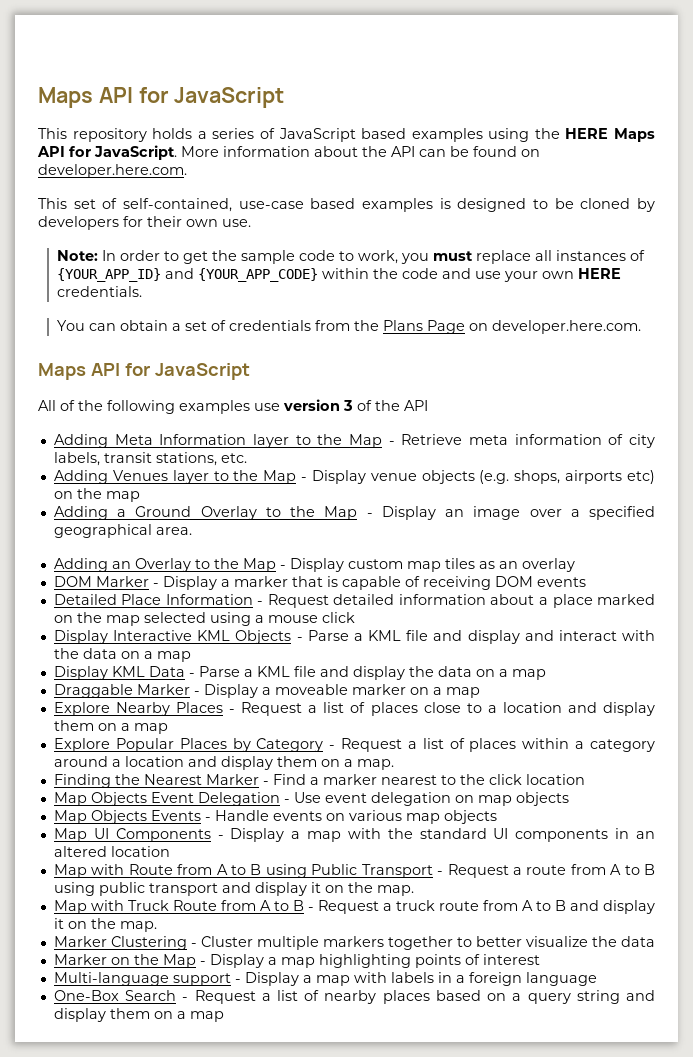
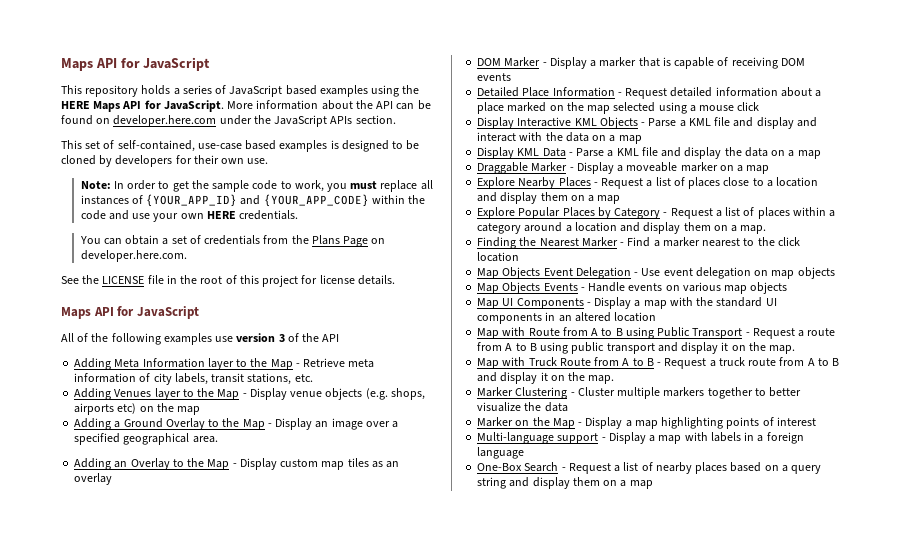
[38,164,187,178] developer.here.com. -> [113,115,396,127] developer.here.com under the JavaScript APIs section.
(642, 327) none -> [61,275,395,287] // See the LICENSE file in the root of this project for license details.

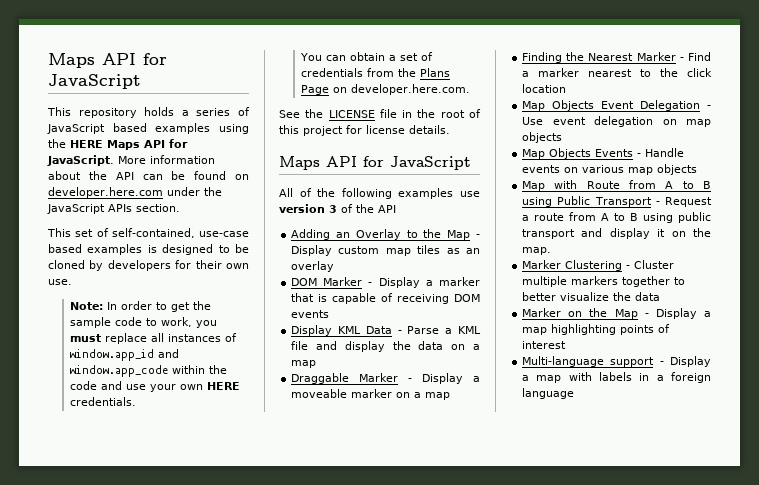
[146,194,369,207] {YOUR_APP_ID} and {YOUR_APP_CODE} -> [69,349,179,361] [69,365,168,377] window.app_id and window.app_code
[74,358,375,370] [74,373,313,385] [74,388,425,400] [74,403,201,415] [74,418,399,430] [74,433,218,445] // Adding Meta Information layer to the Map - Retrieve meta information of city labels, transit stations, etc. // Adding Venues layer to the Map - Display venue objects (e.g. shops, airports etc) on the map // Adding a Ground Overlay to the Map - Display an image over a specified geographical area. -> (396, 209) none
[477,87,822,99] [477,102,760,114] [477,117,817,129] [477,132,642,144] // Detailed Place Information - Request detailed information about a place marked on the map selected using a mouse click // Display Interactive KML Objects - Parse a KML file and display and interact with the data on a map -> (330, 314) none
[477,177,819,189] [477,192,621,204] [477,207,836,219] [477,222,767,234] // Explore Nearby Places - Request a list of places close to a location and display them on a map // Explore Popular Places by Category - Request a list of places within a category around a location and display them on a map. -> (451, 396) none
[477,297,777,309] [477,312,657,324] // Map UI Components - Display a map with the standard UI components in an altered location -> (698, 169) none
[477,357,840,369] [477,372,615,384] // Map with Truck Route from A to B - Request a truck route from A to B and display it on the map. -> (552, 251) none
[477,462,822,474] [477,477,653,489] // One-Box Search - Request a list of nearby places based on a query string and display them on a map -> (575, 393) none

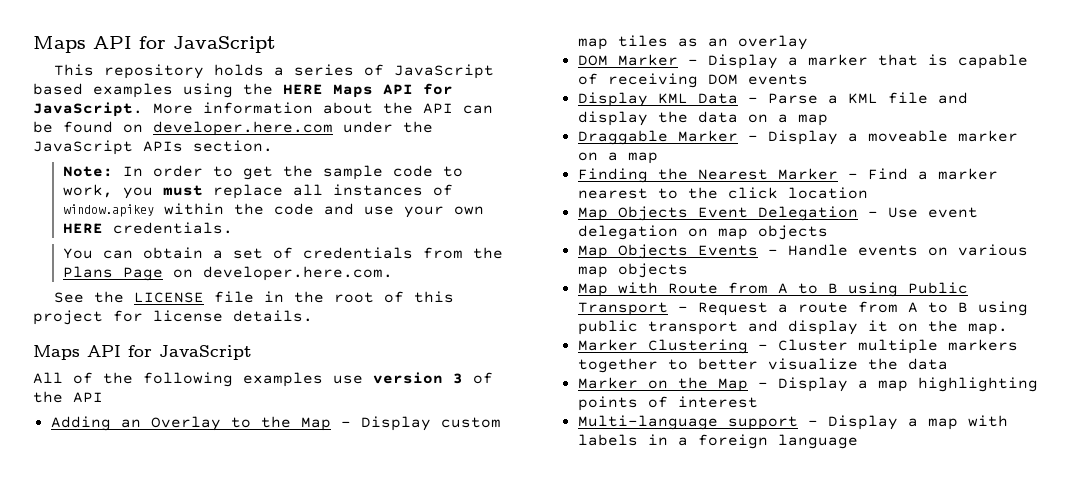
[47,228,249,238] [48,244,250,255] [48,260,249,271] [48,279,72,285] // This set of self-contained, use-case based examples is designed to be cloned by developers for their own use. -> (273, 146) none
[69,349,179,361] [69,365,168,377] window.app_id and window.app_code -> [63,204,155,217] window.apikey

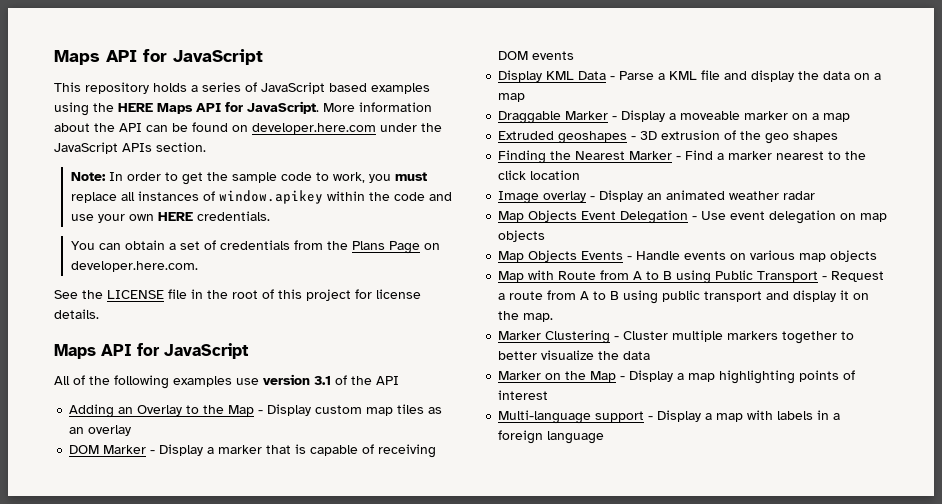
[453,373,463,384] 3 -> [314,376,331,385] 3.1
(658, 158) none -> [498,130,839,144] // Extruded geoshapes - 3D extrusion of the geo shapes
(868, 193) none -> [498,190,816,204] // Image overlay - Display an animated weather radar

